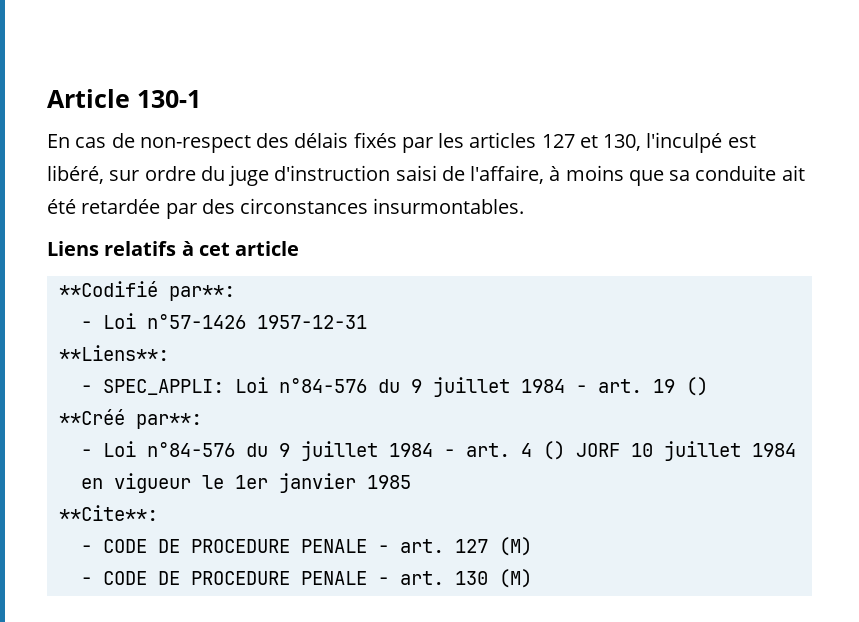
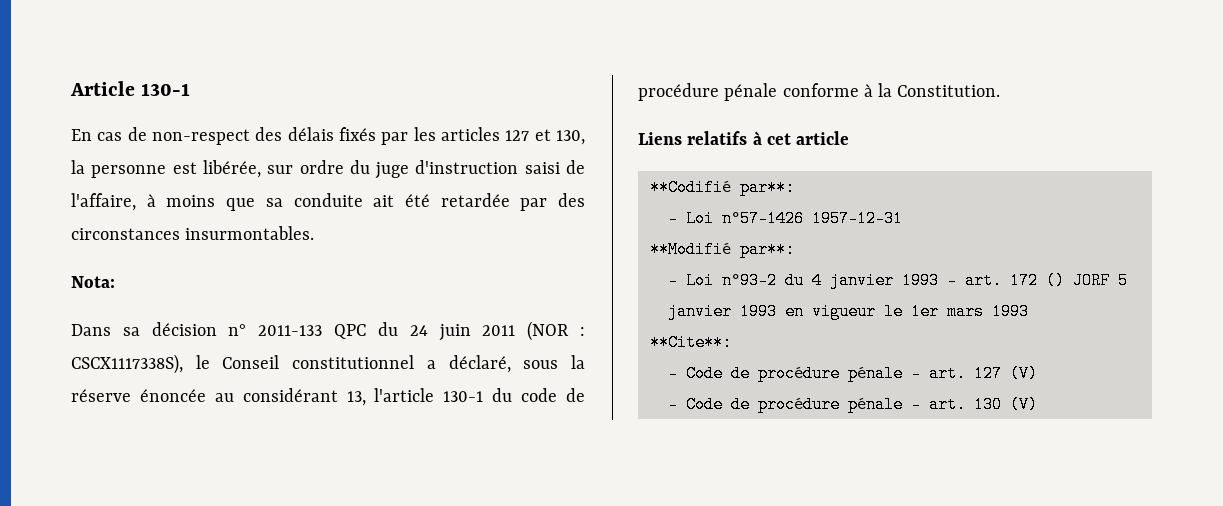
[646,132,756,153] [47,165,104,184] l'inculpé est libéré, -> [71,160,261,178] la personne est libérée,
(525, 206) none -> [71,276,115,288] [71,321,585,341] [71,354,585,374] [71,388,586,406] [638,83,1001,101] // Nota: // Dans sa décision n° 2011-133 QPC du 24 juin 2011 (NOR : CSCX1117338S), le Conseil constitutionnel a déclaré, sous la réserve énoncée au considérant 13, l'article 130-1 du code de procédure pénale conforme à la Constitution.
[58,345,169,361] [80,377,708,397] [58,409,202,429] [80,441,532,461] **Liens**: // - SPEC_APPLI: Loi n°84-576 du 9 juillet 1984 - art. 19 () // **Créé par**: // - Loi n°84-576 du 9 juillet 1984 - art. 4 -> [649,241,795,258] [667,272,1038,289] **Modifié par**: // - Loi n°93-2 du 4 janvier 1993 - art. 172
[630,441,796,461] 10 juillet 1984 -> [1117,272,1128,289] [667,303,777,320] 5 janvier 1993
[278,473,411,493] janvier 1985 -> [946,303,1029,320] mars 1993
[102,539,367,553] CODE DE PROCEDURE PENALE -> [685,365,903,382] Code de procédure pénale
[498,537,532,556] [80,571,367,585] (M) // - CODE DE PROCEDURE PENALE -> [1009,365,1038,382] [667,396,903,413] (V) // - Code de procédure pénale
[498,569,532,588] (M) -> [1009,396,1038,413] (V)

